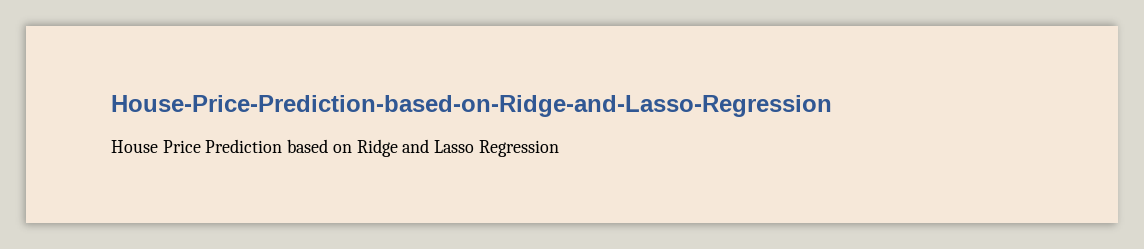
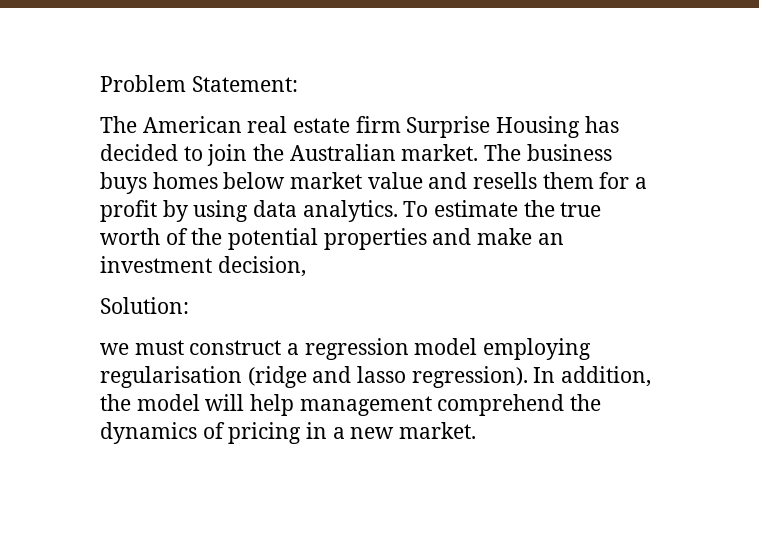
[111,95,832,117] [111,139,559,157] House-Price-Prediction-based-on-Ridge-and-Lasso-Regression // House Price Prediction based on Ridge and Lasso Regression -> [100,75,298,92] [100,116,619,138] [100,144,612,166] [100,172,648,194] [100,200,602,222] [100,228,564,250] [100,256,306,277] [100,297,189,314] [100,338,592,360] [100,366,652,388] [100,394,602,416] [100,422,477,444] Problem Statement: // The American real estate firm Surprise Housing has decided to join the Australian market. The business buys homes below market value and resells them for a profit by using data analytics. To estimate the true worth of the potential properties and make an investment decision, // Solution: // we must construct a regression model employing regularisation (ridge and lasso regression). In addition, the model will help management comprehend the dynamics of pricing in a new market.

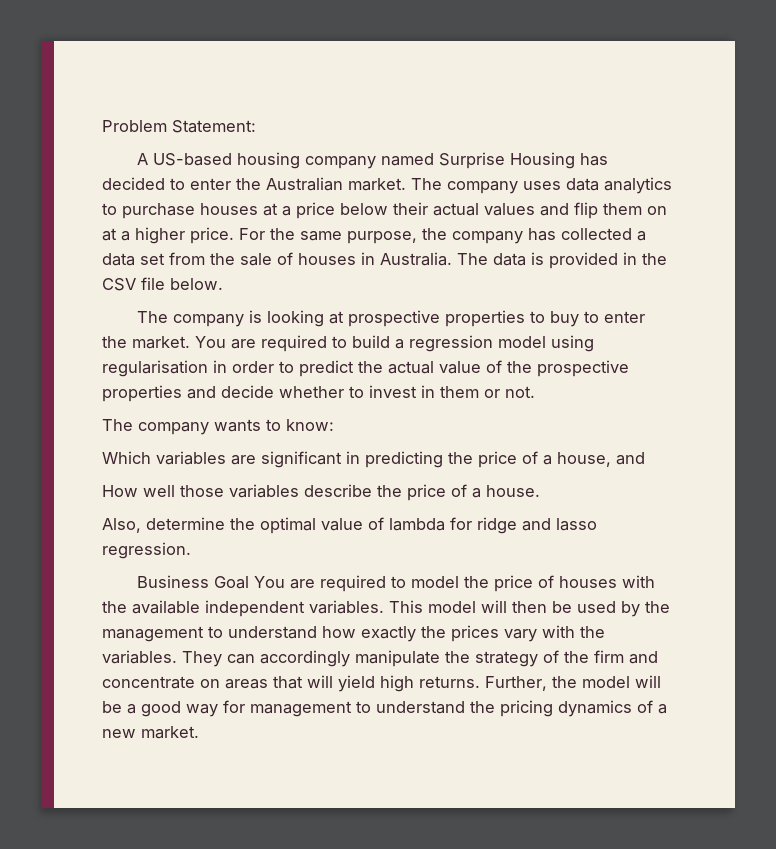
[100,116,401,133] The American real estate firm -> [136,152,434,169] A US-based housing company named
[207,144,248,166] join -> [190,178,231,190] enter
[526,144,612,161] [100,172,648,194] [100,200,602,222] [100,228,564,250] [100,256,306,277] [100,297,189,314] [100,338,592,360] [100,366,652,388] [100,394,602,416] [100,422,328,444] business buys homes below market value and resells them for a profit by using data analytics. To estimate the true worth of the potential properties and make an investment decision, // Solution: // we must construct a regression model employing regularisation (ridge and lasso regression). In addition, the model will help management comprehend the dynamics of pricing in -> [447,177,672,194] [102,202,667,219] [102,227,646,244] [102,252,667,269] [102,277,223,291] [136,310,645,327] [102,335,594,352] [102,360,629,377] [102,385,535,402] [102,419,334,435] [102,451,645,468] [102,484,540,501] [102,517,597,534] [102,542,191,559] [136,575,655,592] [102,600,670,617] [102,625,605,642] [102,650,658,667] [102,675,661,692] [102,700,653,717] company uses data analytics to purchase houses at a price below their actual values and flip them on at a higher price. For the same purpose, the company has collected a data set from the sale of houses in Australia. The data is provided in the CSV file below. // The company is looking at prospective properties to buy to enter the market. You are required to build a regression model using regularisation in order to predict the actual value of the prospective properties and decide whether to invest in them or not. // The company wants to know: // Which variables are significant in predicting the price of a house, and // How well those variables describe the price of a house. // Also, determine the optimal value of lambda for ridge and lasso regression. // Business Goal You are required to model the price of houses with the available independent variables. This model will then be used by the management to understand how exactly the prices vary with the variables. They can accordingly manipulate the strategy of the firm and concentrate on areas that will yield high returns. Further, the model will be a good way for management to understand the pricing dynamics of

